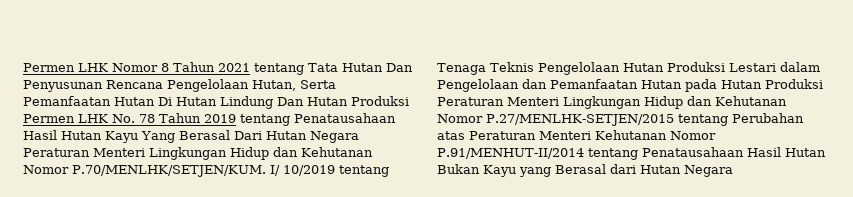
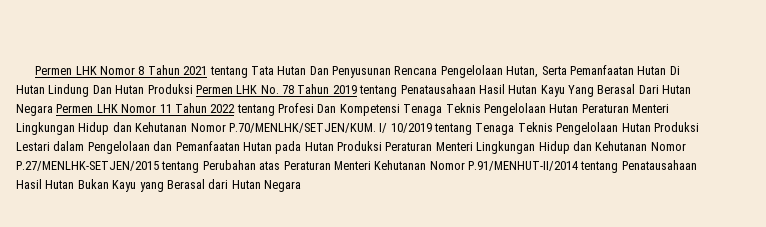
(359, 137) none -> [56,103,579,116] Permen LHK Nomor 11 Tahun 2022 tentang Profesi Dan Kompetensi Tenaga Teknis Pengelolaan Hutan

